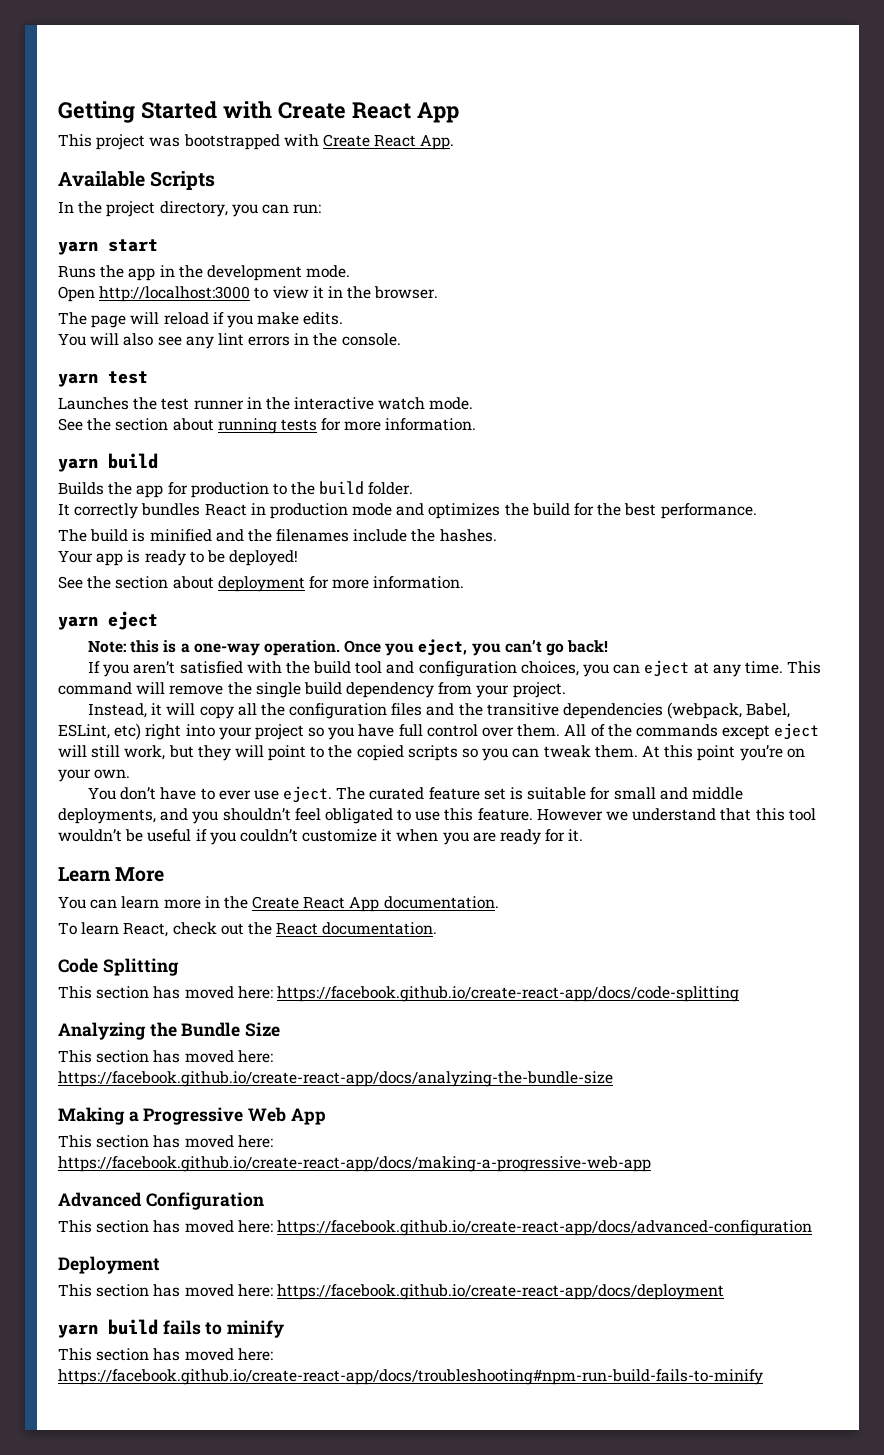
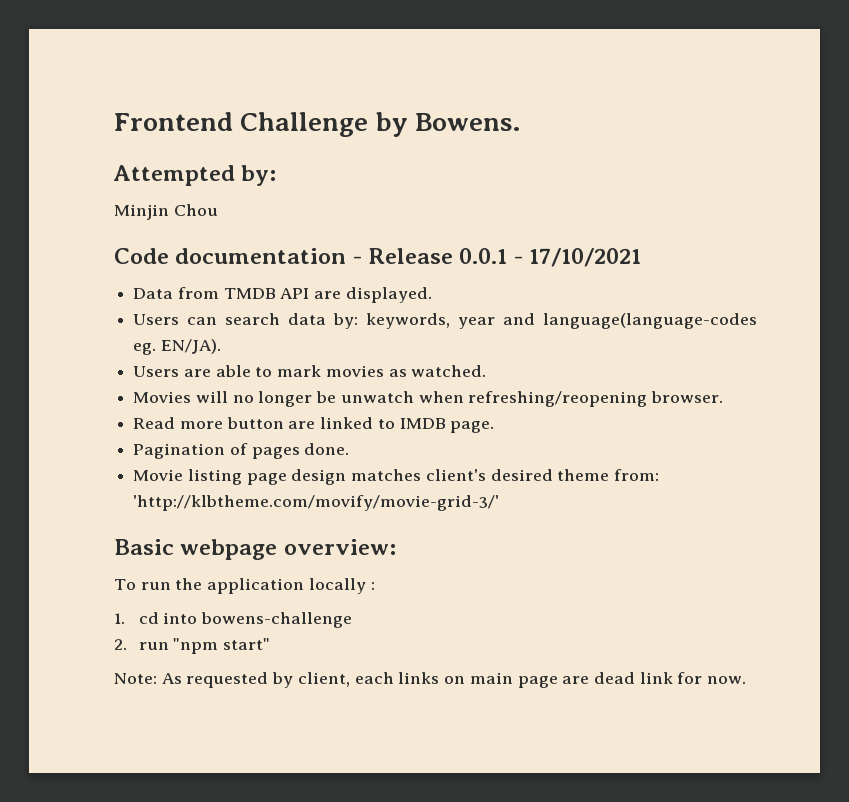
[58,101,459,123] [58,134,455,150] [58,171,216,190] [58,201,322,217] [58,239,158,255] [58,265,351,281] [58,286,439,302] [58,312,344,328] [58,333,401,349] [58,371,148,387] [58,397,474,410] [58,418,477,434] [58,453,158,472] [58,481,414,498] [58,503,757,519] [58,529,497,542] [58,550,299,566] [58,576,465,592] [58,611,158,630] [87,639,609,656] [87,660,822,677] [58,682,566,698] [87,702,791,719] [58,723,820,740] [58,745,805,761] [58,769,131,782] [87,786,743,803] [58,808,816,824] [58,829,584,845] [58,867,165,882] [58,896,499,912] [58,922,438,937] [58,958,179,976] [58,986,739,1002] [58,1022,281,1040] [58,1050,273,1063] [58,1071,613,1087] [58,1107,326,1125] [58,1135,273,1148] [58,1156,651,1172] [58,1192,264,1210] [58,1220,812,1236] [58,1256,160,1274] [58,1284,724,1300] [58,1319,285,1338] [58,1348,273,1361] [58,1369,763,1385] Getting Started with Create React App // This project was bootstrapped with Create React App. // Available Scripts // In the project directory, you can run: // yarn start // Runs the app in the development mode. // Open http://localhost:3000 to view it in the browser. // The page will reload if you make edits. // You will also see any lint errors in the console. // yarn test // Launches the test runner in the interactive watch mode. // See the section about running tests for more information. // yarn build // Builds the app for production to the build folder. // It correctly bundles React in production mode and optimizes the build for the best performance. // The build is minified and the filenames include the hashes. // Your app is ready to be deployed! // See the section about deployment for more information. // yarn eject // Note: this is a one-way operation. Once you eject, you can’t go back! // If you aren’t satisfied with the build tool and configuration choices, you can eject at any time. This command will remove the single build dependency from your project. // Instead, it will copy all the configuration files and the transitive dependencies (webpack, Babel, ESLint, etc) right into your project so you have full control over them. All of the commands except eject will still work, but they will point to the copied scripts so you can tweak them. At this point you’re on your own. // You don’t have to ever use eject. The curated feature set is suitable for small and middle deployments, and you shouldn’t feel obligated to use this feature. However we understand that this tool wouldn’t be useful if you couldn’t customize it when you are ready for it. // Learn More // You can learn more in the Create React App documentation. // To learn React, check out the React documentation. // Code Splitting // This section has moved here: https://facebook.github.io/create-react-app/docs/code-splitting // Analyzing the Bundle Size // This section has moved here: https://facebook.github.io/create-react-app/docs/analyzing-the-bundle-size // Making a Progressive Web App // This section has moved here: https://facebook.github.io/create-react-app/docs/making-a-progressive-web-app // Advanced Configuration // This section has moved here: https://facebook.github.io/create-react-app/docs/advanced-configuration // Deployment // This section has moved here: https://facebook.github.io/create-react-app/docs/deployment // yarn build fails to minify // This section has moved here: https://facebook.github.io/create-react-app/docs/troubleshooting#npm-run-build-fails-to-minify -> [114,112,522,137] [113,165,277,186] [114,204,218,220] [114,248,642,267] [133,287,432,303] [133,313,757,329] [133,339,221,355] [133,365,487,377] [133,391,724,407] [133,417,495,433] [133,443,350,459] [133,469,660,485] [133,495,500,511] [114,539,396,560] [114,578,375,594] [114,612,353,628] [114,638,271,654] [114,672,747,688] Frontend Challenge by Bowens. // Attempted by: // Minjin Chou // Code documentation - Release 0.0.1 - 17/10/2021 // Data from TMDB API are displayed. // Users can search data by: keywords, year and language(language-codes eg. EN/JA). // Users are able to mark movies as watched. // Movies will no longer be unwatch when refreshing/reopening browser. // Read more button are linked to IMDB page. // Pagination of pages done. // Movie listing page design matches client's desired theme from: 'http://klbtheme.com/movify/movie-grid-3/' // Basic webpage overview: // To run the application locally : // 1. cd into bowens-challenge // 2. run "npm start" // Note: As requested by client, each links on main page are dead link for now.

